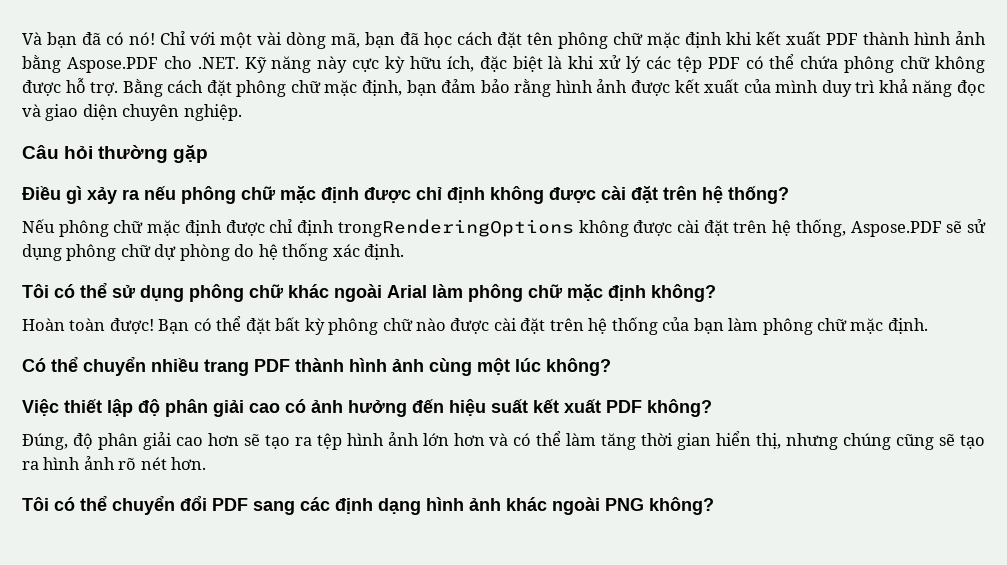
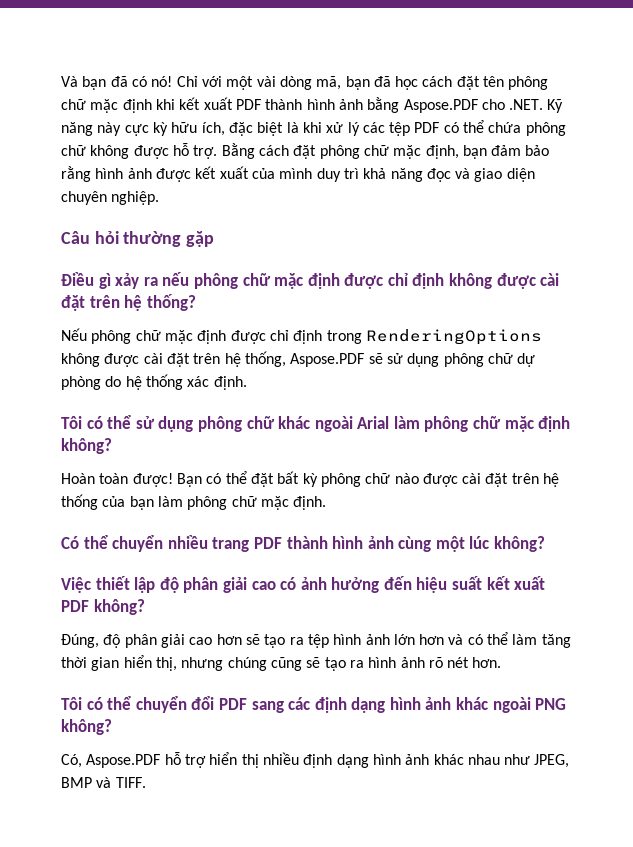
[337,219,574,237] trongRenderingOptions -> [326,329,542,345] trong RenderingOptions
(714, 506) none -> [61,752,570,768] [61,777,146,788] // Có, Aspose.PDF hỗ trợ hiển thị nhiều định dạng hình ảnh khác nhau như JPEG, BMP và TIFF.

